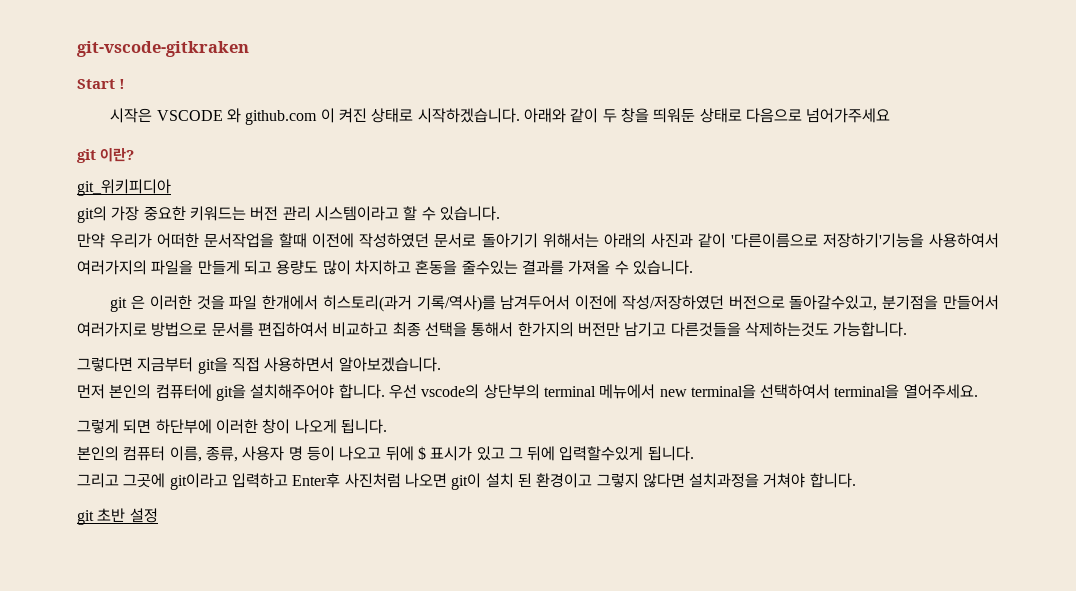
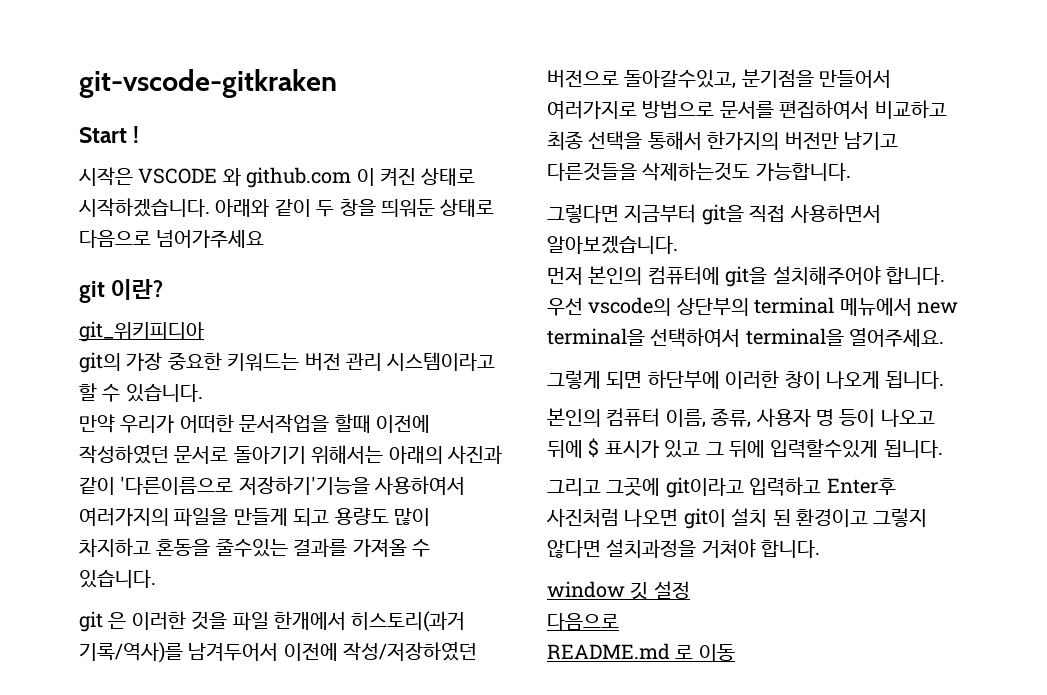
[77,508,126,525] git 초반 -> [547,581,649,600] window 깃
(158, 515) none -> [547,613,619,631] [547,643,735,662] // 다음으로 // README.md 로 이동

